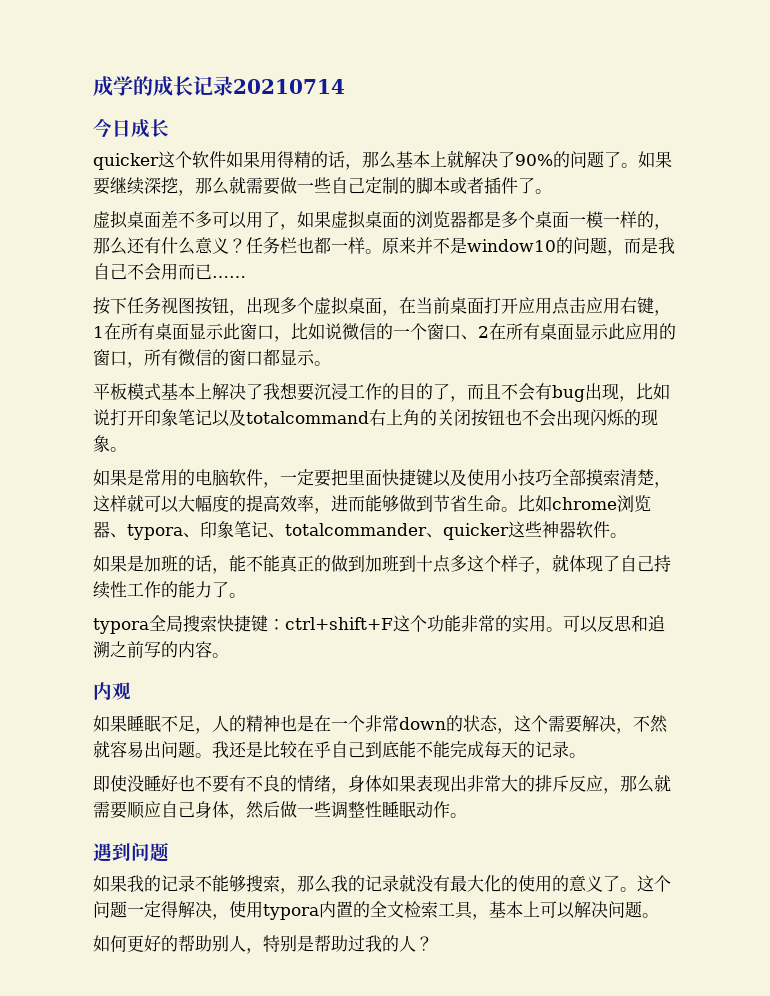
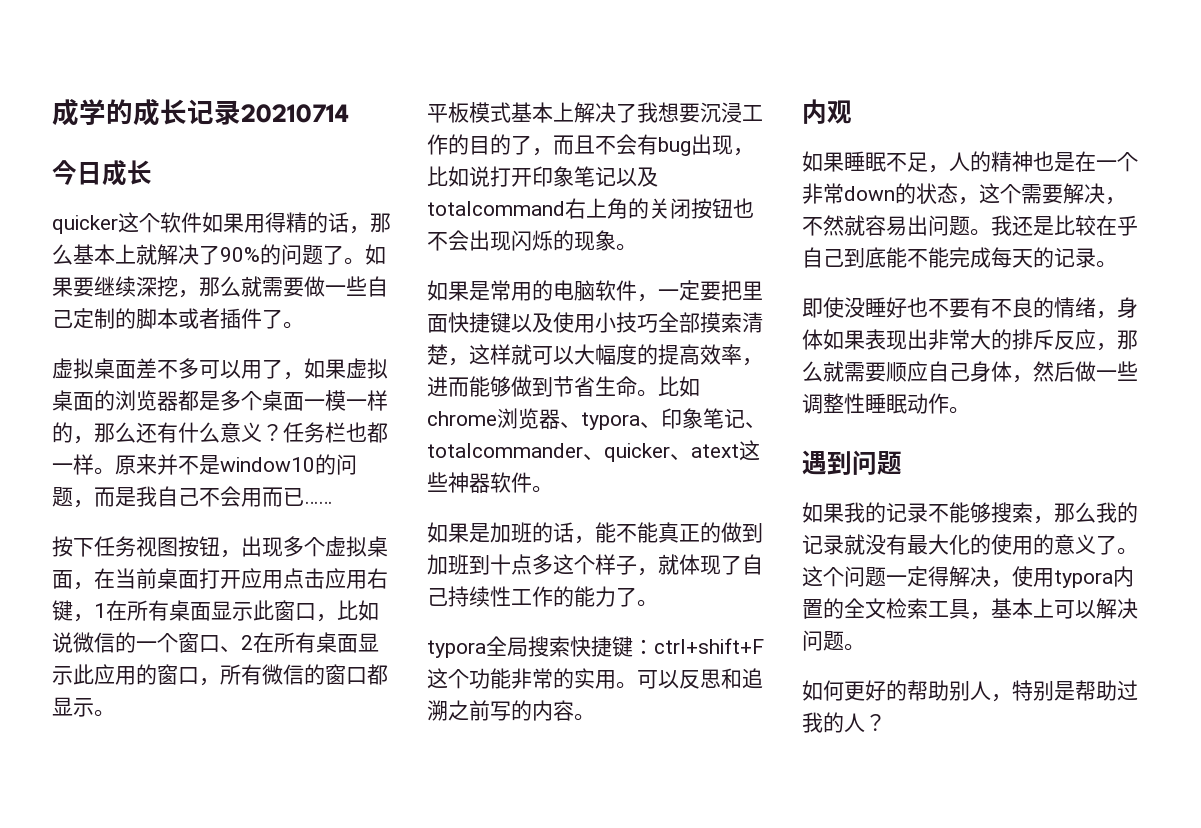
(509, 531) none -> [670,444,739,460] 、atext

